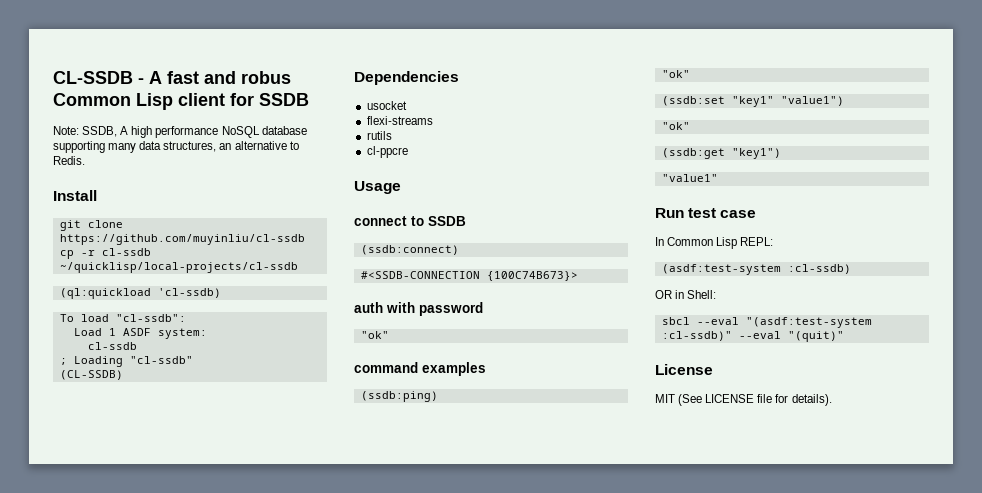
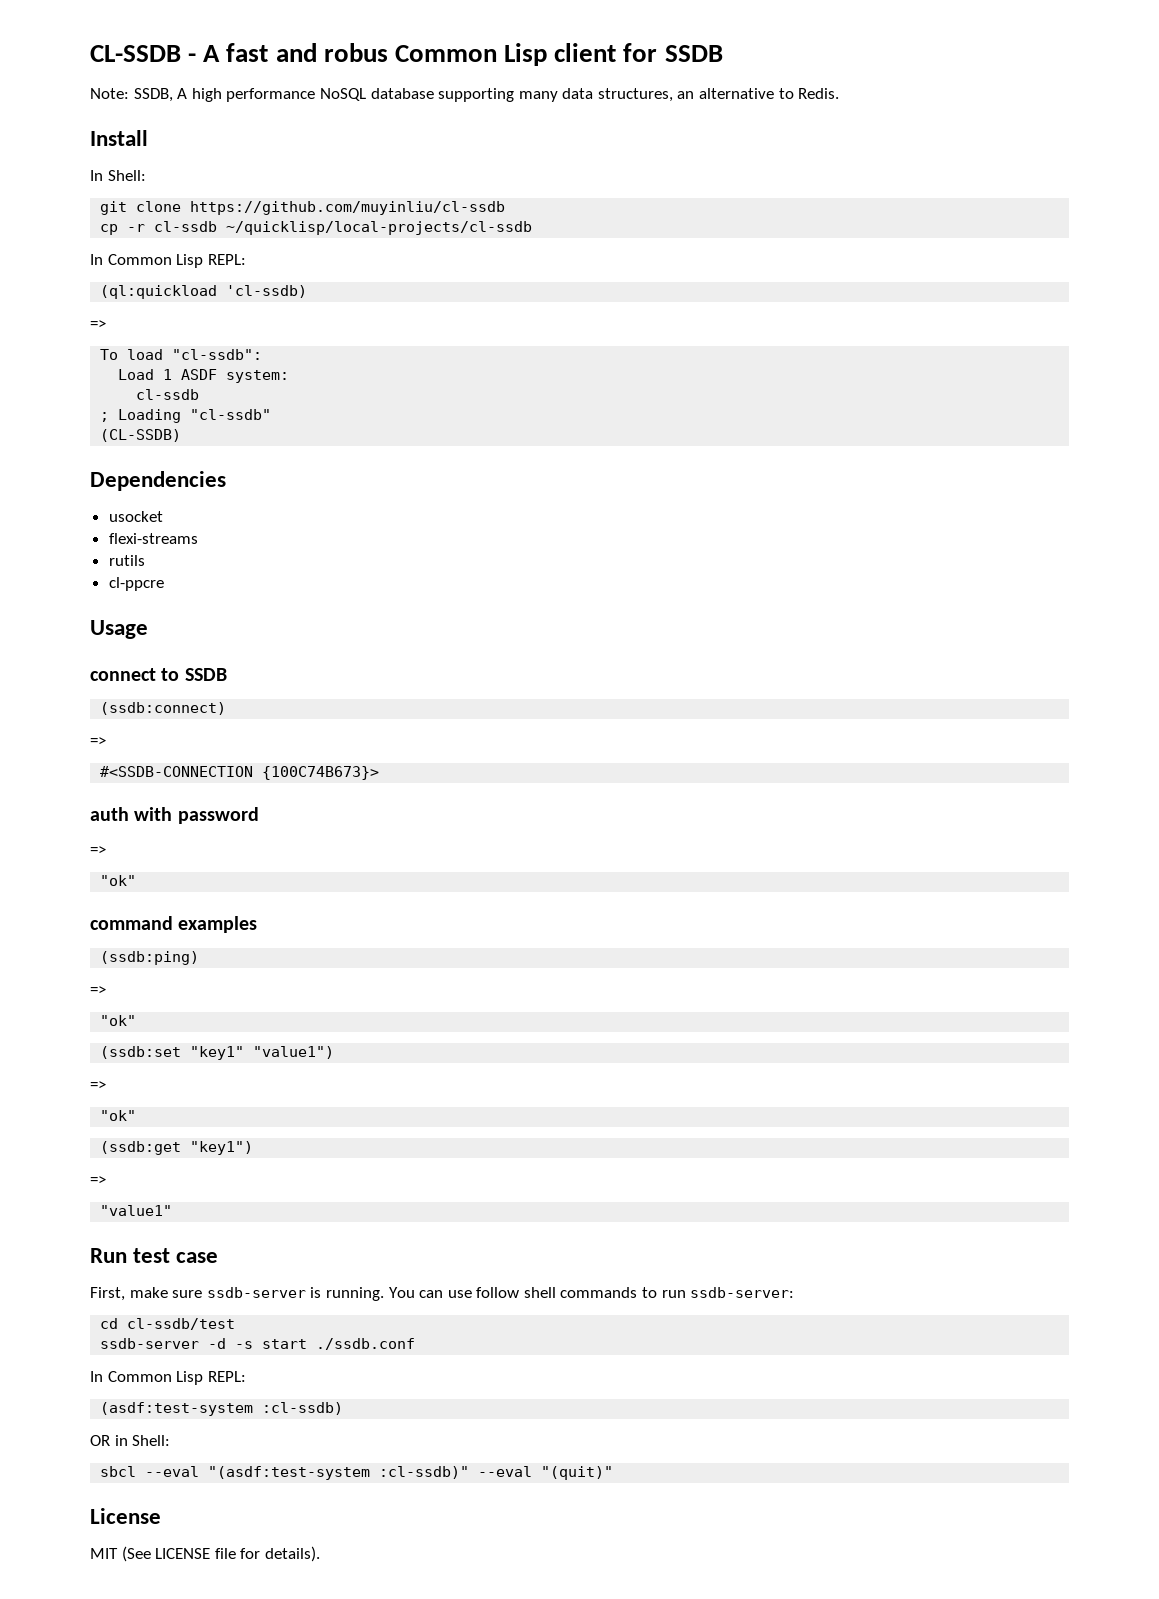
(97, 195) none -> [90,170,146,181] // In Shell:
(298, 267) none -> [90,254,246,268] // In Common Lisp REPL:
(221, 293) none -> [90,320,106,329] // =>
(459, 250) none -> [90,737,106,746] // =>
(483, 309) none -> [90,846,106,855] // =>
(438, 396) none -> [90,986,106,995] // =>
(844, 101) none -> [90,1081,106,1090] // =>
(781, 153) none -> [90,1176,106,1185] // =>
(757, 214) none -> [90,1287,795,1301] [100,1318,236,1330] [100,1338,416,1350] // First, make sure ssdb-server is running. You can use follow shell commands to run ssdb-server: // cd cl-ssdb/test // ssdb-server -d -s start ./ssdb.conf

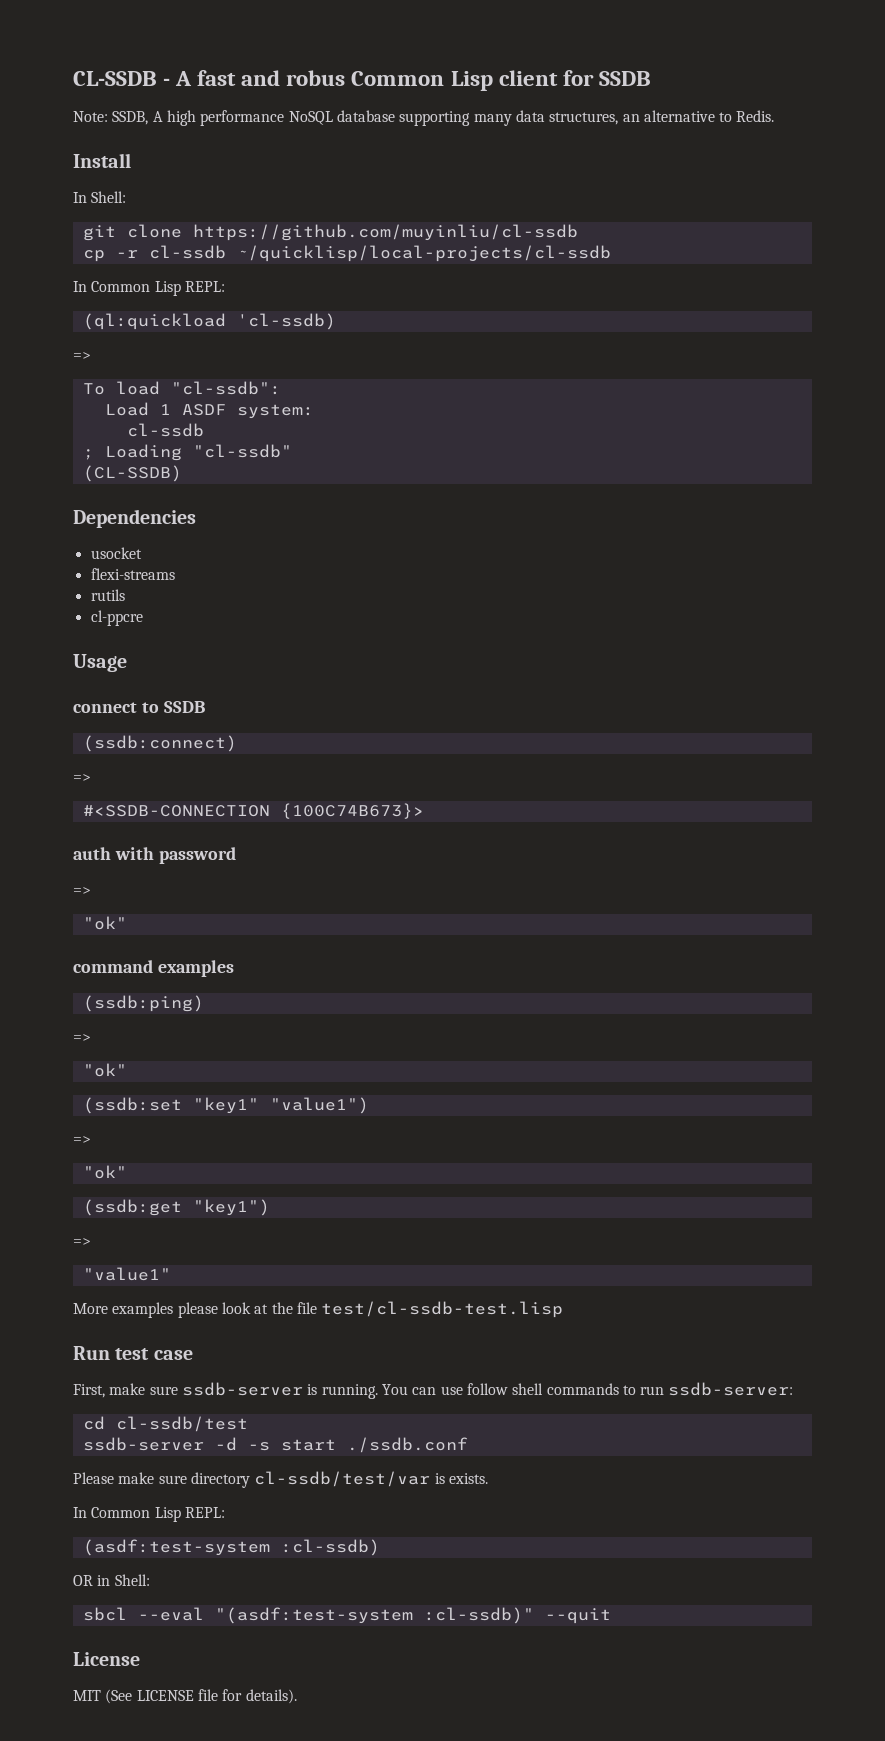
(173, 1210) none -> [73,1301,564,1318] // More examples please look at the file test/cl-ssdb-test.lisp
(416, 1344) none -> [73,1471,488,1488] // Please make sure directory cl-ssdb/test/var is exists.
[478,1466,614,1480] --eval "(quit)" -> [544,1608,611,1624] --quit

